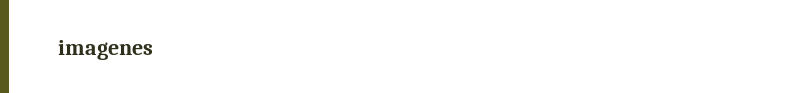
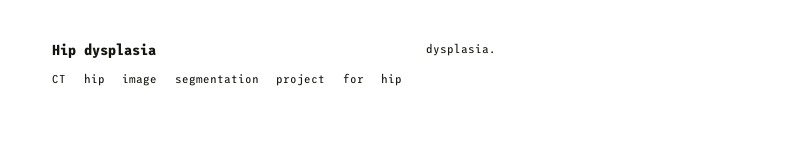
[58,40,153,60] imagenes -> [52,43,156,58] [52,73,402,86] [426,43,496,56] Hip dysplasia // CT hip image segmentation project for hip dysplasia.

